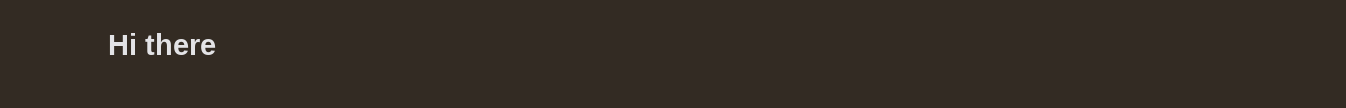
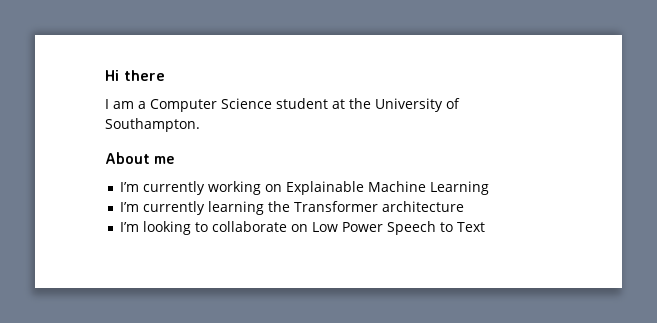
(216, 44) none -> [105,98,460,112] [105,118,200,132] [105,152,176,164] [120,181,490,195] [120,201,465,215] [120,221,486,235] // I am a Computer Science student at the University of Southampton. // About me // I’m currently working on Explainable Machine Learning // I’m currently learning the Transformer architecture // I’m looking to collaborate on Low Power Speech to Text

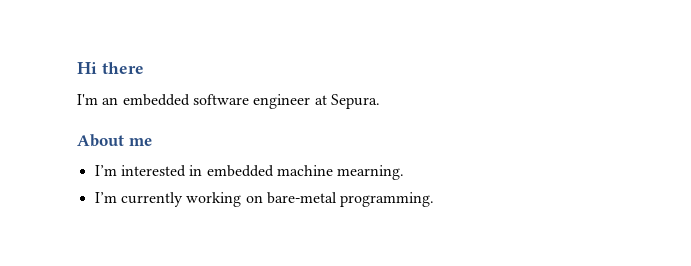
[105,98,460,112] [105,118,200,132] [105,152,176,164] [120,181,490,195] [120,201,465,215] [120,221,486,235] I am a Computer Science student at the University of Southampton. // About me // I’m currently working on Explainable Machine Learning // I’m currently learning the Transformer architecture // I’m looking to collaborate on Low Power Speech to Text -> [77,94,380,109] [77,134,152,147] [94,165,405,180] [94,192,435,207] I'm an embedded software engineer at Sepura. // About me // I’m interested in embedded machine mearning. // I’m currently working on bare-metal programming.

